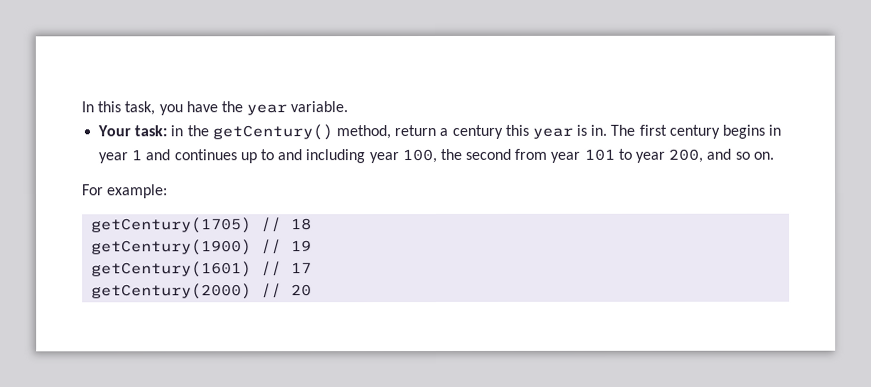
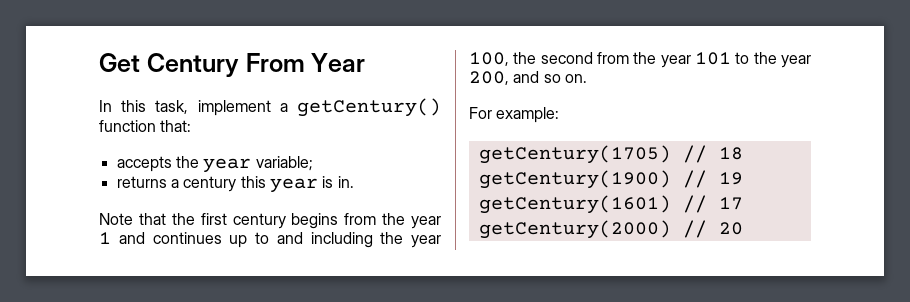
[81,101,349,116] [97,124,437,141] In this task, you have the year variable. // Your task: in the getCentury() method, return -> [99,53,366,77] [99,98,442,117] [99,120,192,132] [116,156,313,173] [116,176,167,188] Get Century From Year // In this task, implement a getCentury() function that: // accepts the year variable; // returns
[610,124,636,136] The -> [99,213,195,225] // Note that the
[768,124,782,136] in -> [344,213,406,225] from the
(366, 156) none -> [380,232,404,244] the
(548, 154) none -> [633,52,657,64] the
(632, 154) none -> [753,52,777,64] the

